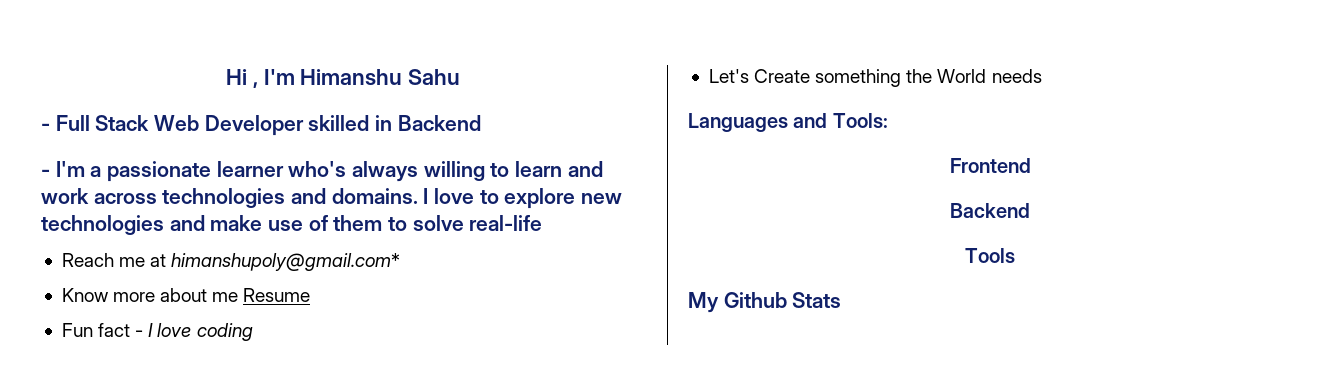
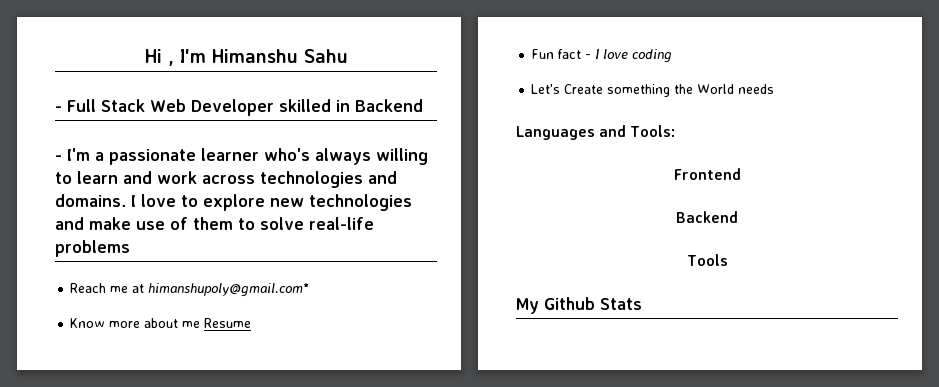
(543, 223) none -> [55,240,130,257] problems

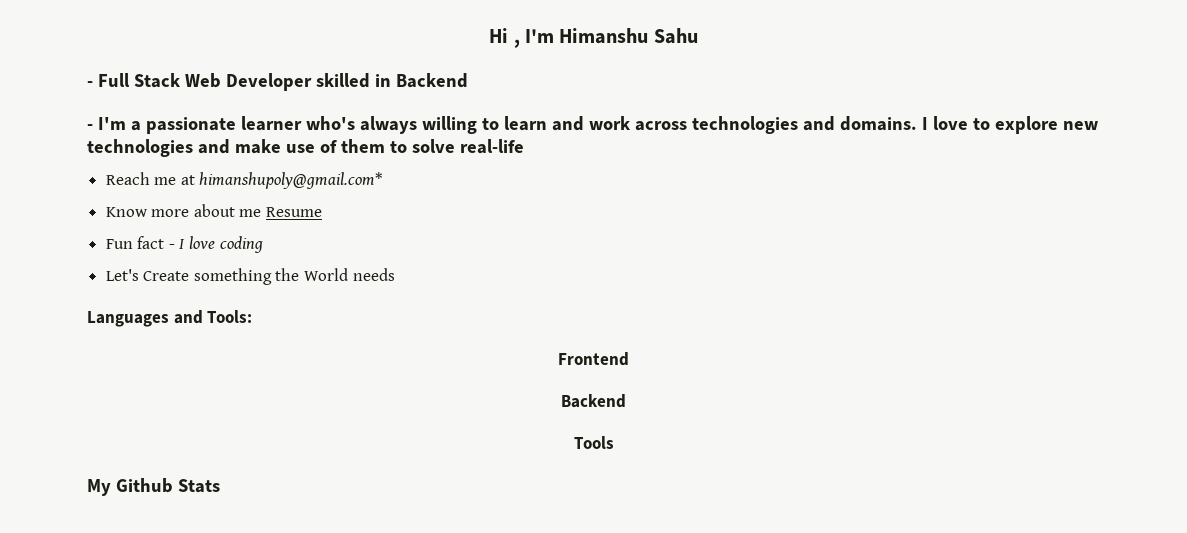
[55,240,130,257] problems -> (524, 146) none

